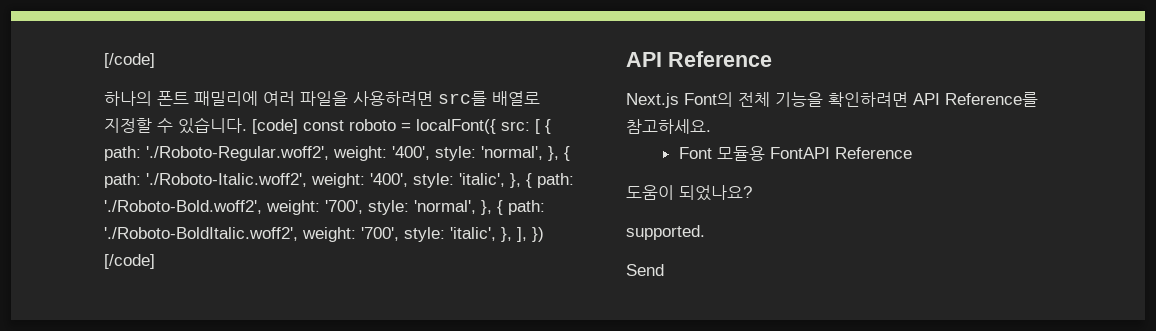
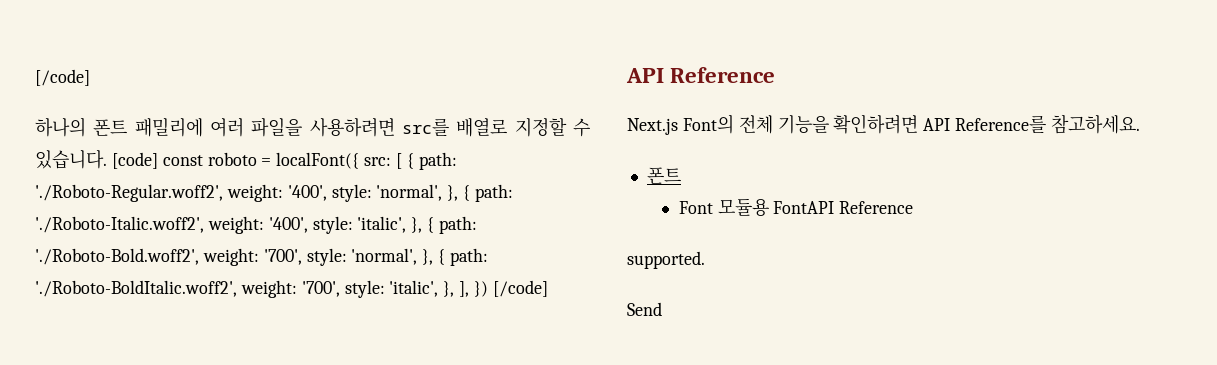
(711, 126) none -> [646,167,681,184] // 폰트
[626,185,752,201] // 도움이 되었나요? -> (914, 207) none

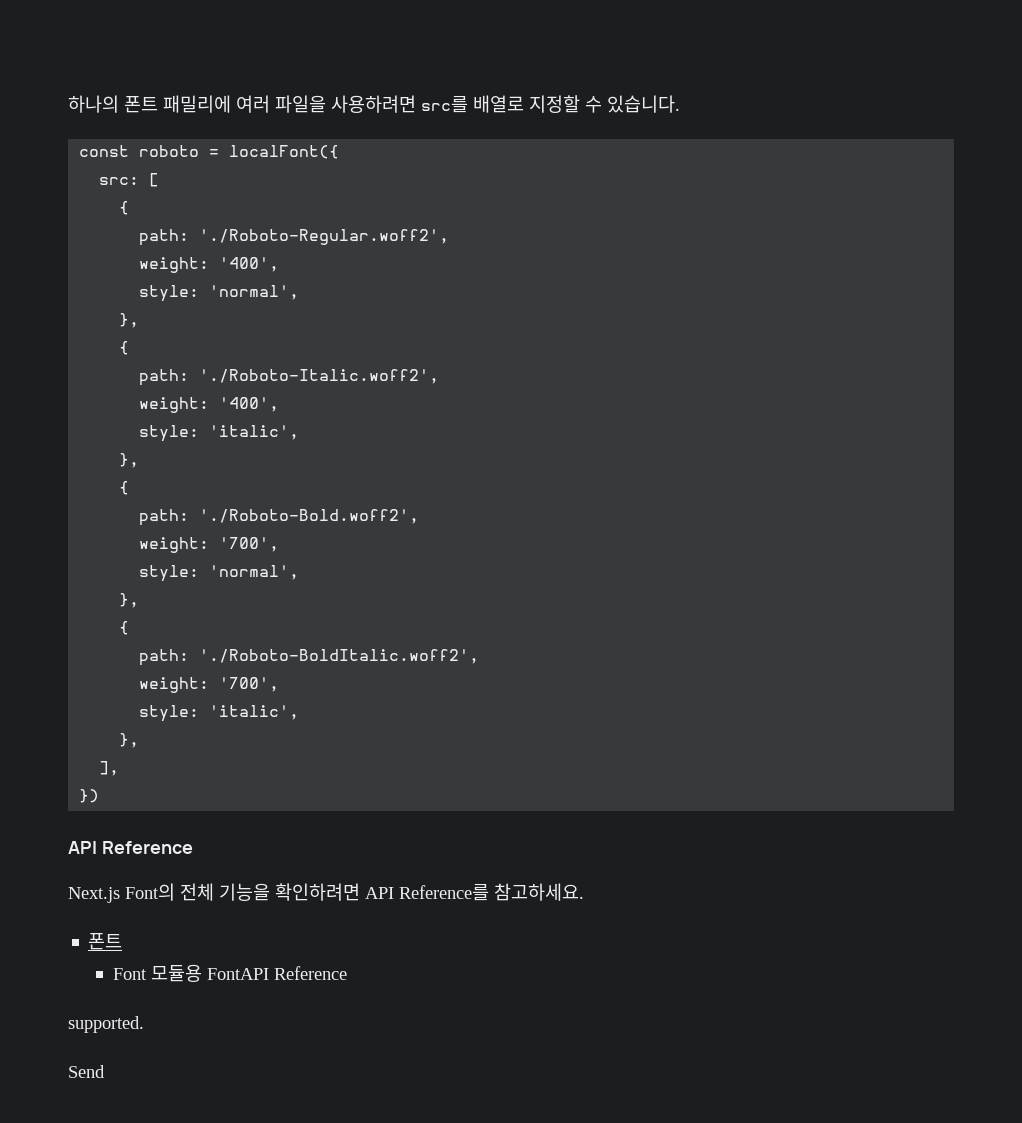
[35,69,90,86] [/code] // -> (68, 104) none
[111,152,158,169] [code] -> (680, 104) //
(360, 160) none -> (340, 152) //
[406,153,414,169] { -> [119,201,130,215] // { //
[226,184,471,202] weight: '400', style: 'normal', }, { -> [139,257,280,273] [139,285,300,302] [119,313,140,328] [119,341,130,355] // weight: '400', // style: 'normal', // }, // { //
[207,216,435,234] weight: '400', style: 'italic', }, { -> [139,397,280,413] [139,425,300,442] [119,453,140,468] [119,481,130,495] // weight: '400', // style: 'italic', // }, // { //
[202,248,446,266] weight: '700', style: 'normal', }, { -> [139,537,280,553] [139,565,300,582] [119,593,140,608] [119,621,130,635] // weight: '700', // style: 'normal', // }, // { //
[240,280,455,298] weight: '700', style: 'italic', }, -> [139,677,280,693] [139,705,300,722] [119,733,140,748] // weight: '700', // style: 'italic', // }, //
(470, 289) none -> (120, 768) //
[492,280,548,297] [/code] -> (100, 796) none

